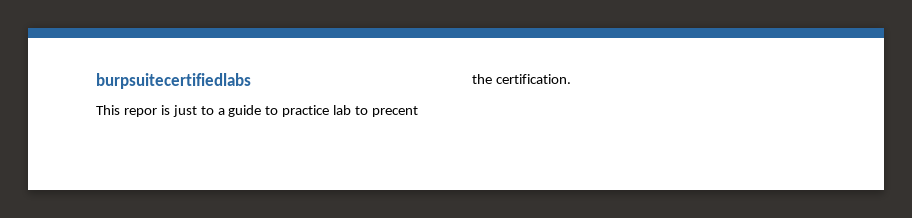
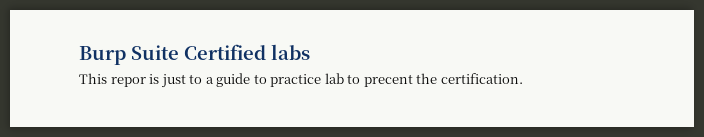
[96,73,251,89] burpsuitecertifiedlabs -> [79,44,310,65] Burp Suite Certified labs

